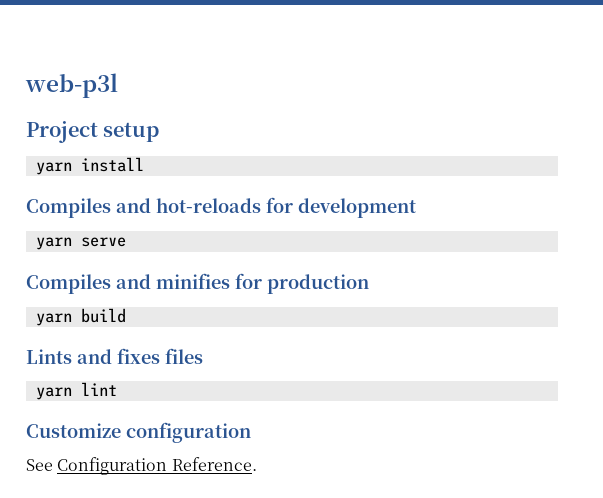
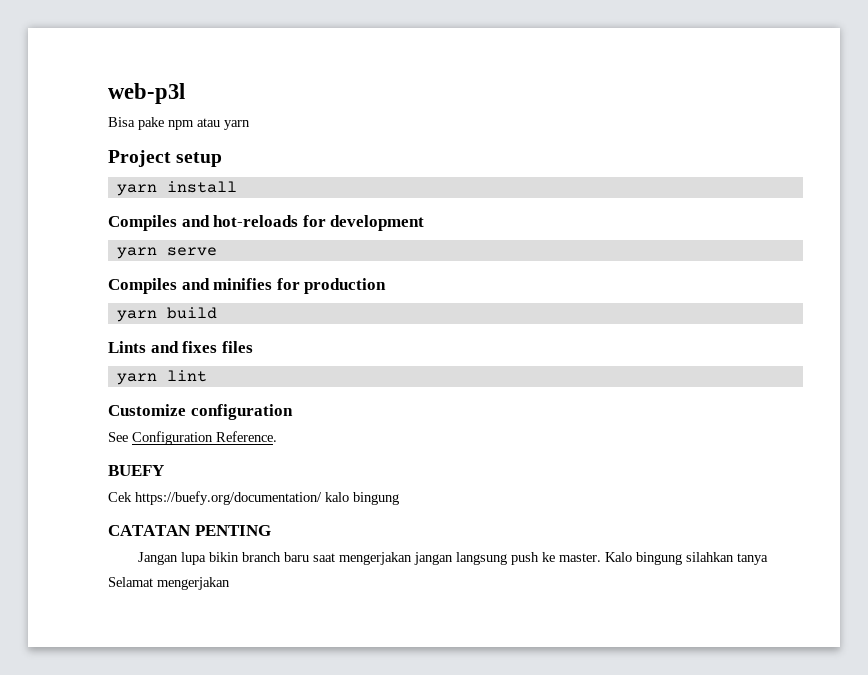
(118, 85) none -> [108,117,250,130] // Bisa pake npm atau yarn
(257, 464) none -> [108,465,164,476] [108,491,399,505] [108,525,271,536] [137,552,768,565] [108,577,230,590] // BUEFY // Cek https://buefy.org/documentation/ kalo bingung // CATATAN PENTING // Jangan lupa bikin branch baru saat mengerjakan jangan langsung push ke master. Kalo bingung silahkan tanya // Selamat mengerjakan

